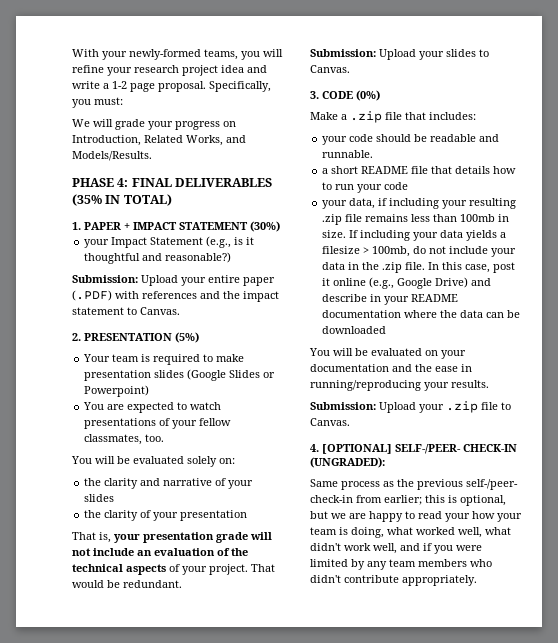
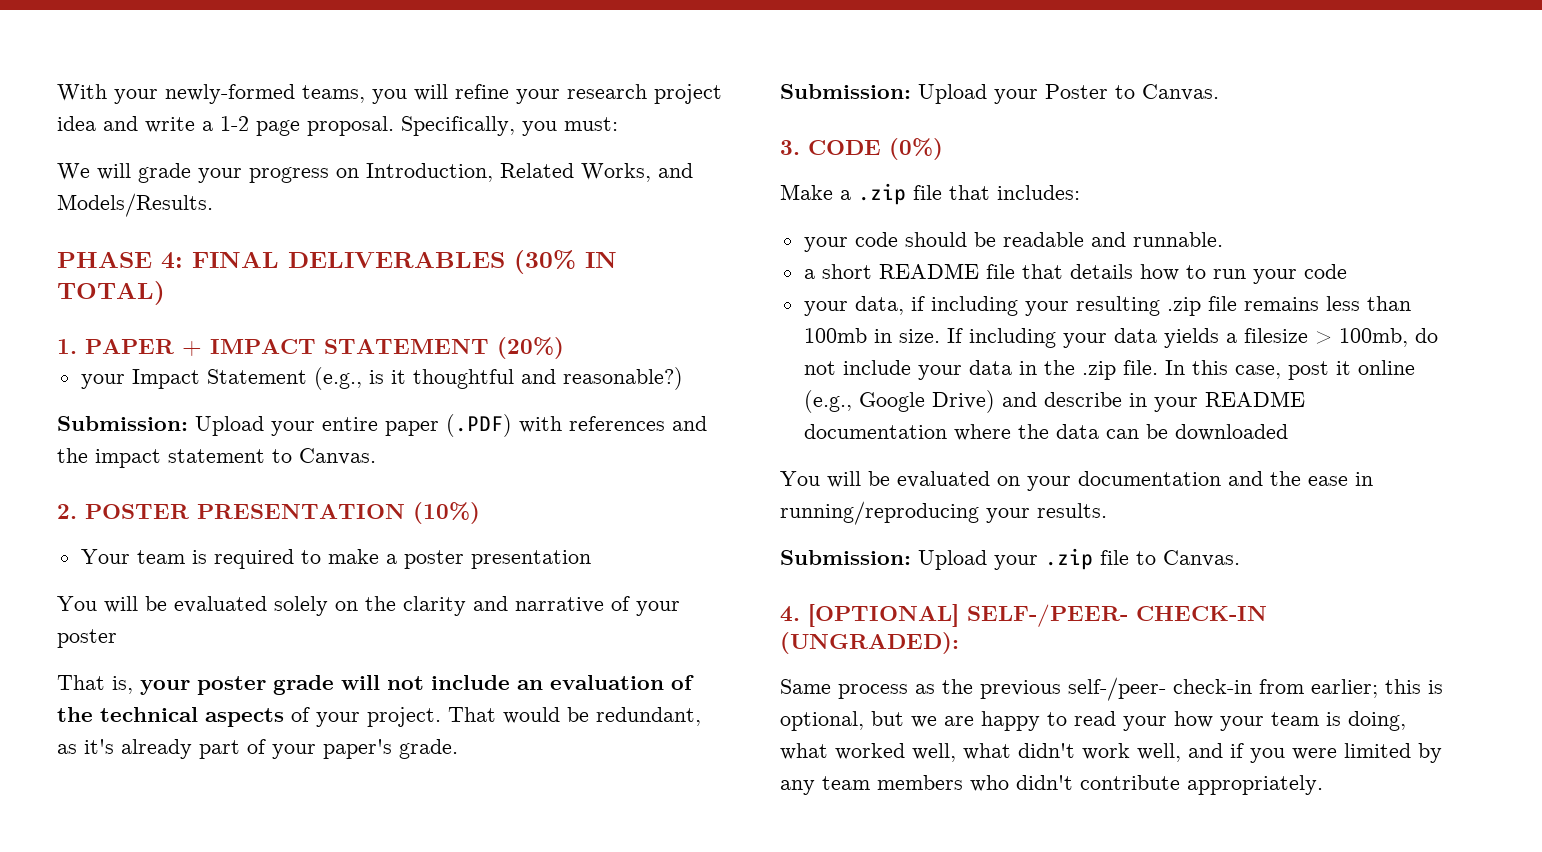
[72,194,102,206] (35% -> [514,250,576,274] (30%
[250,221,280,232] (30%) -> [497,337,564,359] (20%)
[84,332,199,343] PRESENTATION (5%) -> [85,502,480,524] POSTER PRESENTATION (10%)
[84,369,276,381] [84,385,150,397] [83,402,222,413] [84,418,232,429] [84,434,165,445] presentation slides (Google Slides or Powerpoint) // You are expected to watch presentations of your fellow classmates, too. -> [385,550,591,569] a poster presentation
[219,458,235,464] on: // -> [335,601,358,611] on
[84,494,115,502] [84,510,248,521] slides // the clarity of your presentation -> [57,629,117,648] poster
[143,532,214,543] presentation -> [197,676,266,695] poster
[123,580,182,588] [310,49,476,60] redundant. // Submission: Upload your slides -> [596,707,701,726] [57,739,458,759] [780,84,1108,104] redundant, as it's already part of your paper's grade. // Submission: Upload your Poster

